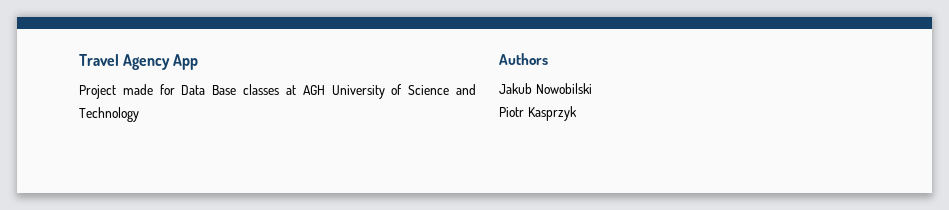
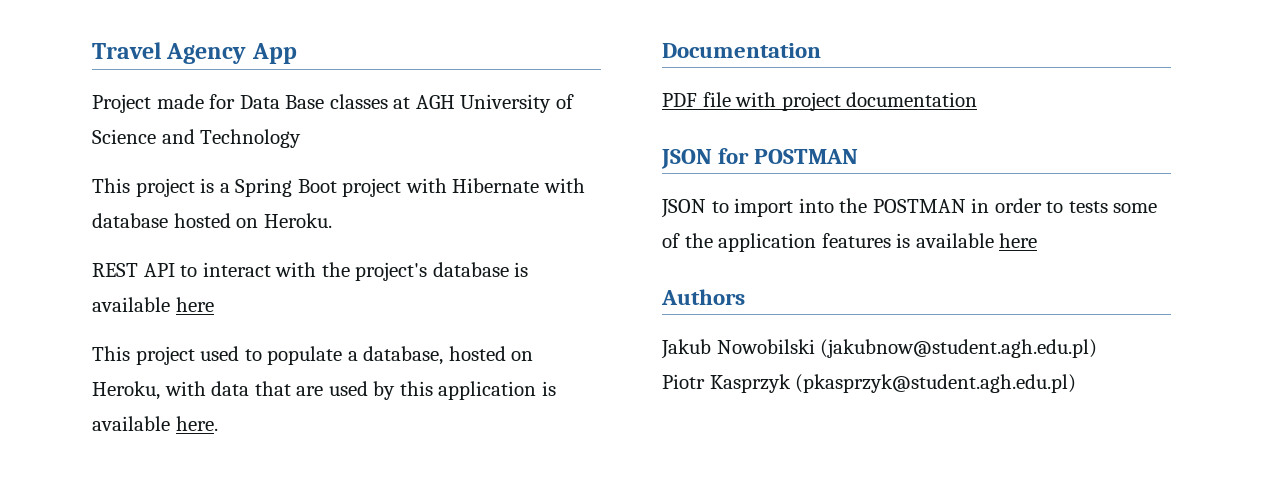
(139, 114) none -> [92,178,585,197] [92,213,332,228] [92,262,529,281] [92,297,214,312] [92,346,534,365] [92,381,556,400] [92,416,218,431] [662,43,821,58] [662,92,978,111] [661,148,859,169] [661,198,1158,218] [662,233,1038,252] // This project is a Spring Boot project with Hibernate with database hosted on Heroku. // REST API to interact with the project's database is available here // This project used to populate a database, hosted on Heroku, with data that are used by this application is available here. // Documentation // PDF file with project documentation // JSON for POSTMAN // JSON to import into the POSTMAN in order to tests some of the application features is available here
(592, 88) none -> [820,339,1098,358] (jakubnow@student.agh.edu.pl)
(577, 113) none -> [795,374,1077,393] (pkasprzyk@student.agh.edu.pl)

